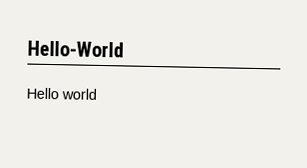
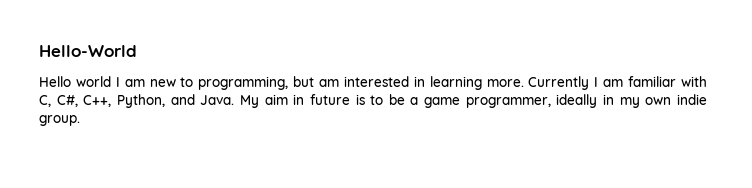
(97, 94) none -> [115,76,707,90] [39,94,707,108] [39,115,80,126] I am new to programming, but am interested in learning more. Currently I am familiar with C, C#, C++, Python, and Java. My aim in future is to be a game programmer, ideally in my own indie group.

